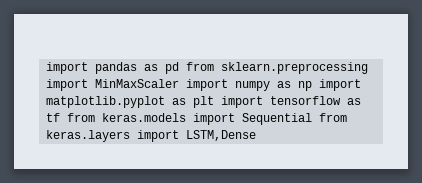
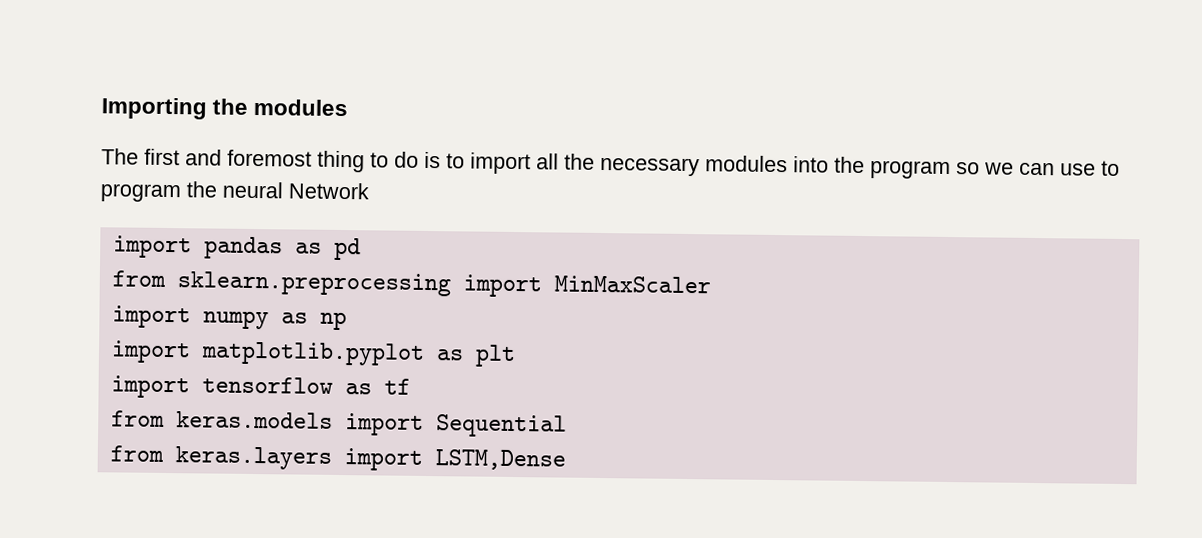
(45, 68) none -> [101,97,349,120] [101,148,1120,180] [100,181,369,203] Importing the modules // The first and foremost thing to do is to import all the necessary modules into the program so we can use to program the neural Network //
(179, 68) none -> (361, 249) //
(179, 83) none -> (711, 284) //
(312, 86) none -> (347, 321) //
(214, 102) none -> (516, 356) //
(60, 117) none -> (411, 386) //
(312, 119) none -> (567, 426) //

